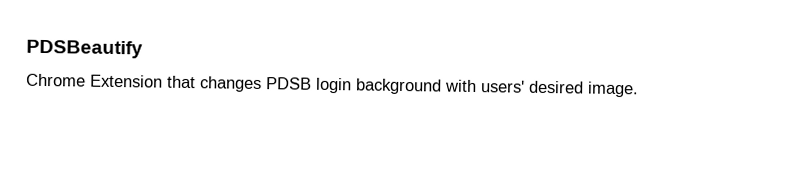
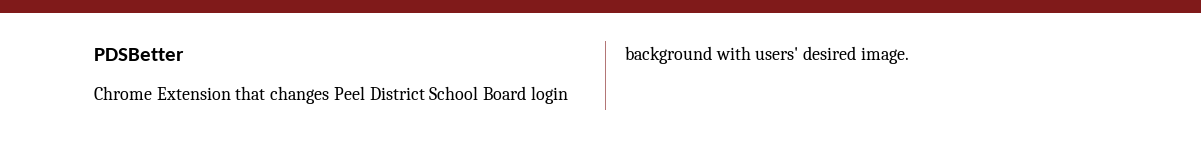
[26,39,143,59] PDSBeautify -> [94,48,184,61] PDSBetter
[266,77,312,90] PDSB -> [333,86,527,100] Peel District School Board

